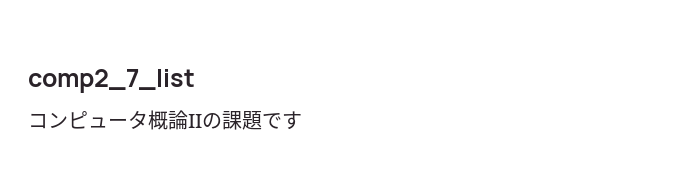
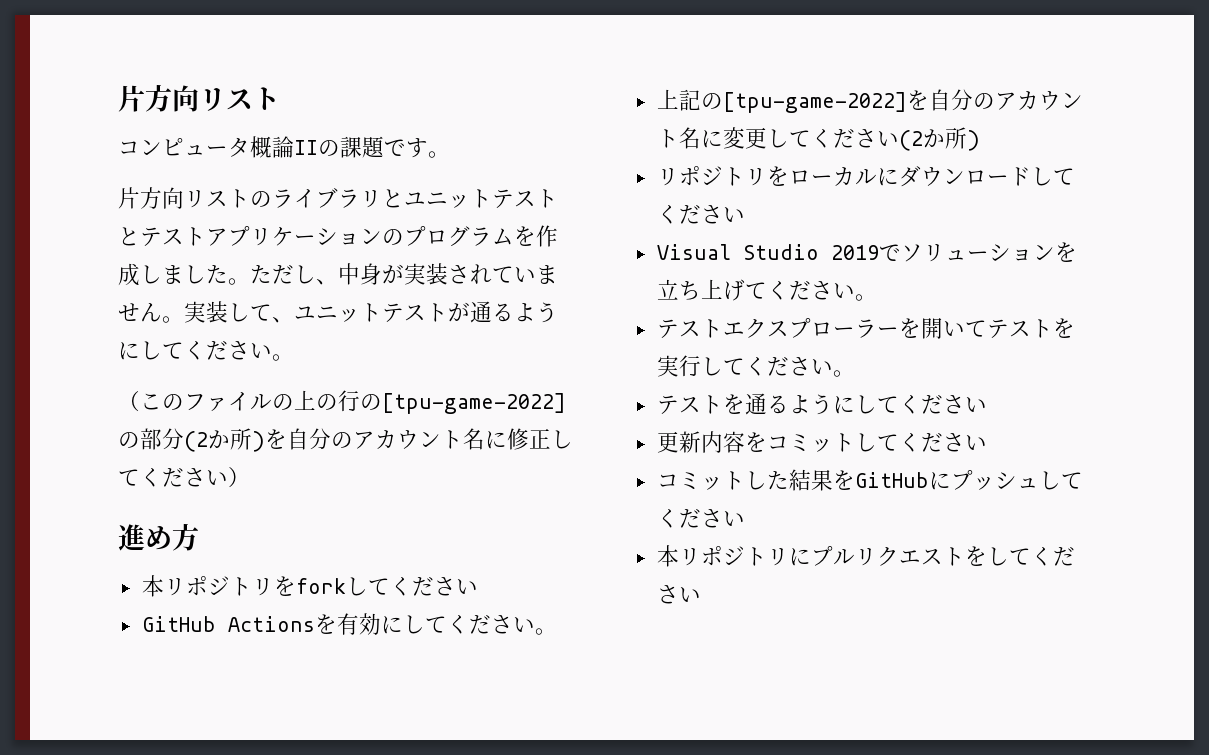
[28,69,195,93] comp2_7_list -> [118,84,280,112] 片方向リスト
(302, 120) none -> [428,151,450,158] [118,187,558,209] [118,225,558,247] [118,263,558,286] [118,301,558,323] [118,340,294,361] [118,390,566,414] [118,428,573,452] [118,467,250,488] [118,523,199,551] [141,575,478,597] [141,613,557,635] [656,89,1083,113] [656,127,980,151] [656,166,1075,187] [656,204,745,224] [656,242,1077,262] [656,279,877,301] [656,318,1075,339] [656,355,855,377] [656,393,987,415] [656,431,987,453] [656,469,1083,491] [656,508,745,528] [656,545,1075,567] [656,585,701,604] 。 // 片方向リストのライブラリとユニットテストとテストアプリケーションのプログラムを作成しました。ただし、中身が実装されていません。実装して、ユニットテストが通るようにしてください。 // （このファイルの上の行の[tpu-game-2022]の部分(2か所)を自分のアカウント名に修正してください） // 進め方 // 本リポジトリをforkしてください // GitHub Actionsを有効にしてください。 // 上記の[tpu-game-2022]を自分のアカウント名に変更してください(2か所) // リポジトリをローカルにダウンロードしてください // Visual Studio 2019でソリューションを立ち上げてください。 // テストエクスプローラーを開いてテストを実行してください。 // テストを通るようにしてください // 更新内容をコミットしてください // コミットした結果をGitHubにプッシュしてください // 本リポジトリにプルリクエストをしてください

